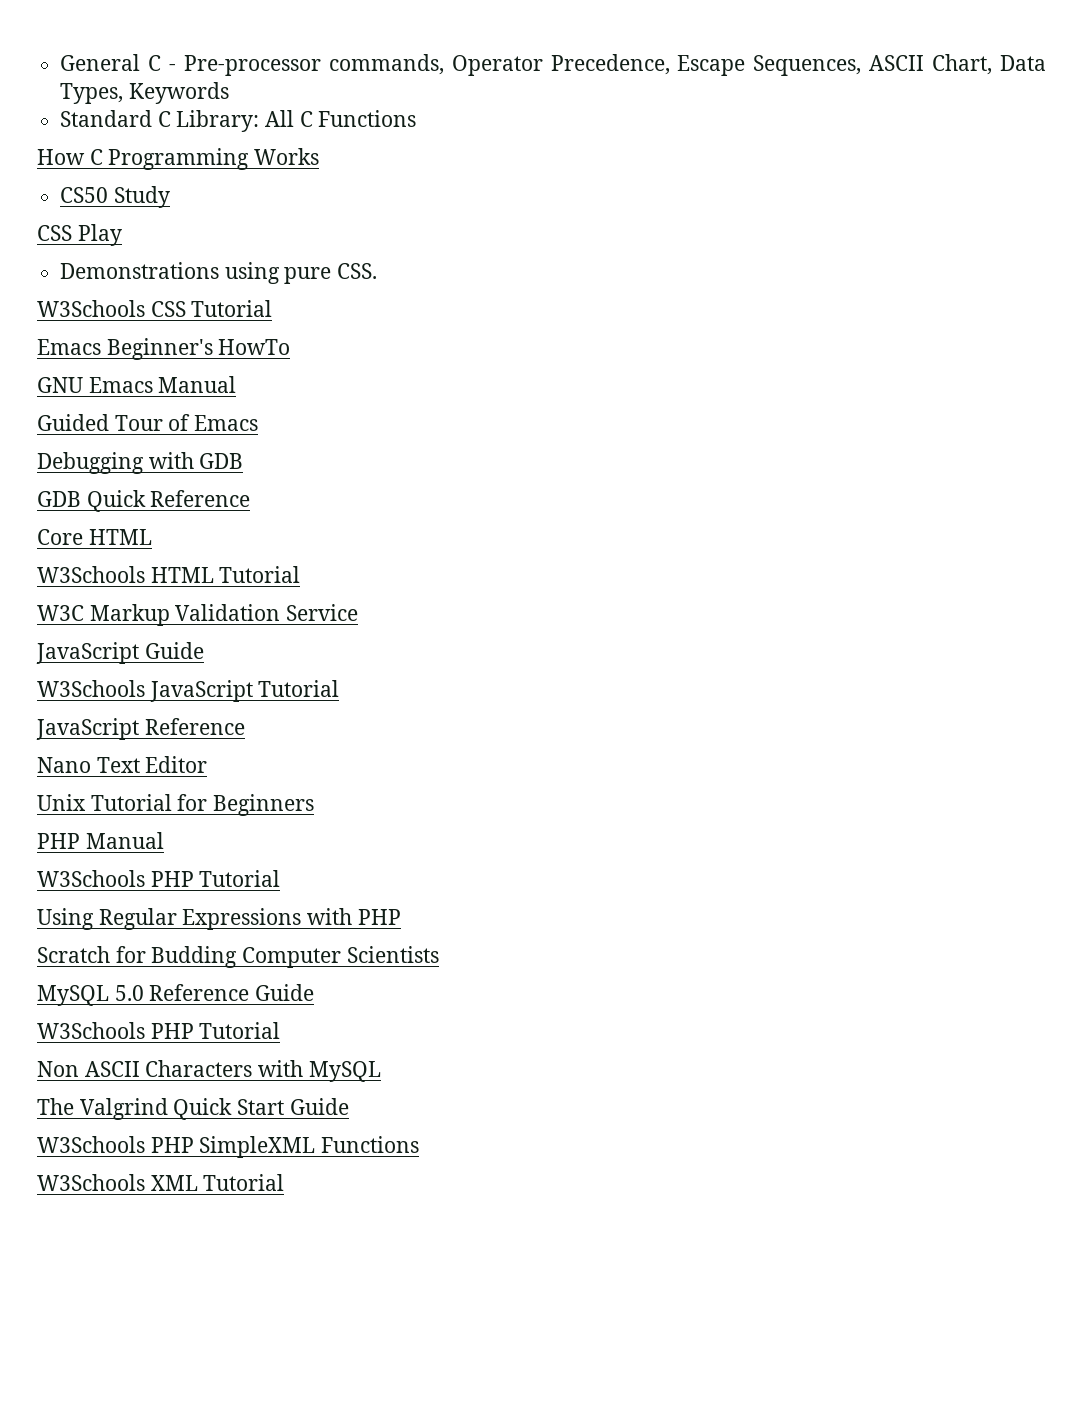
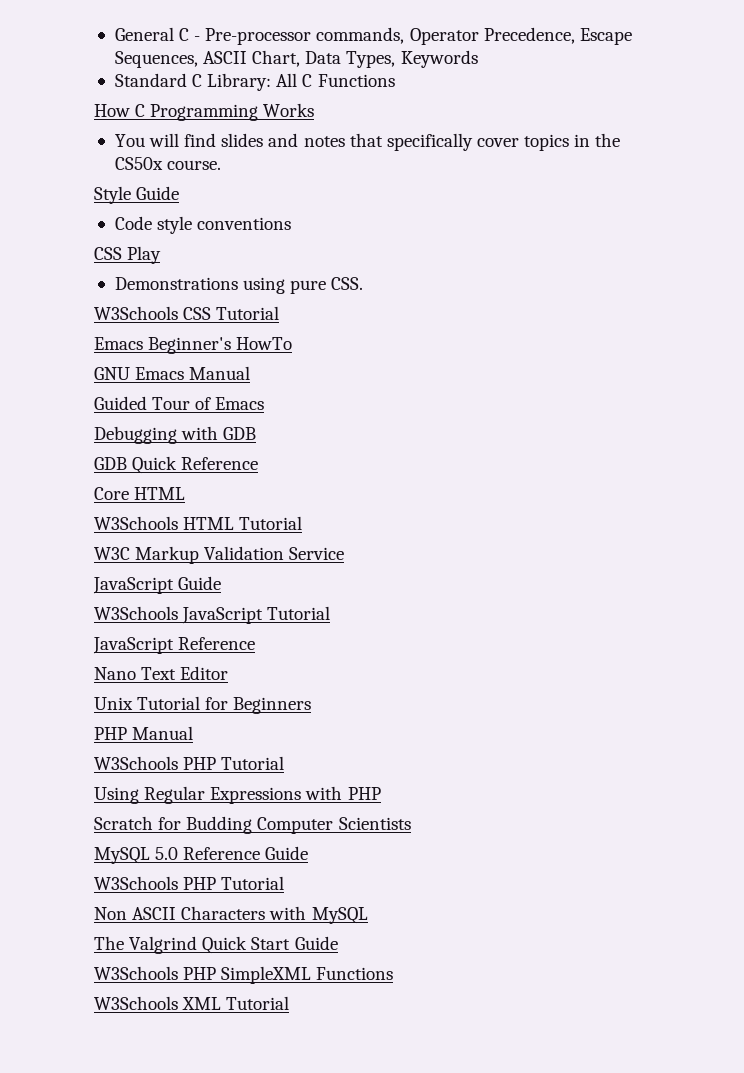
[60,186,170,208] CS50 Study -> [114,133,621,151] [114,157,222,170] [94,186,180,204] [114,216,292,234] You will find slides and notes that specifically cover topics in the CS50x course. // Style Guide // Code style conventions

